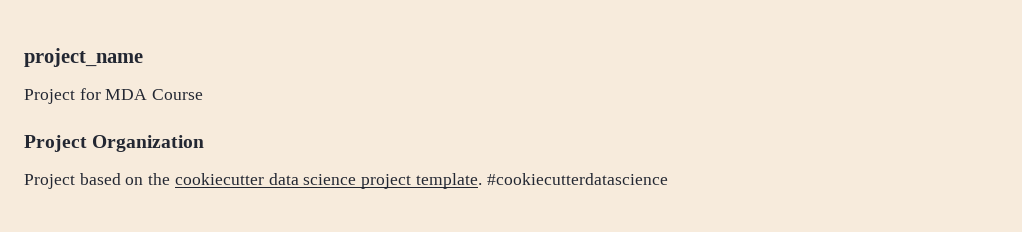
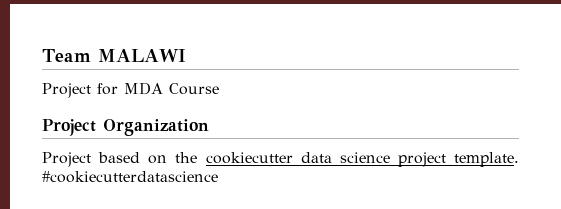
[24,48,143,67] project_name -> [42,49,186,62] Team MALAWI

